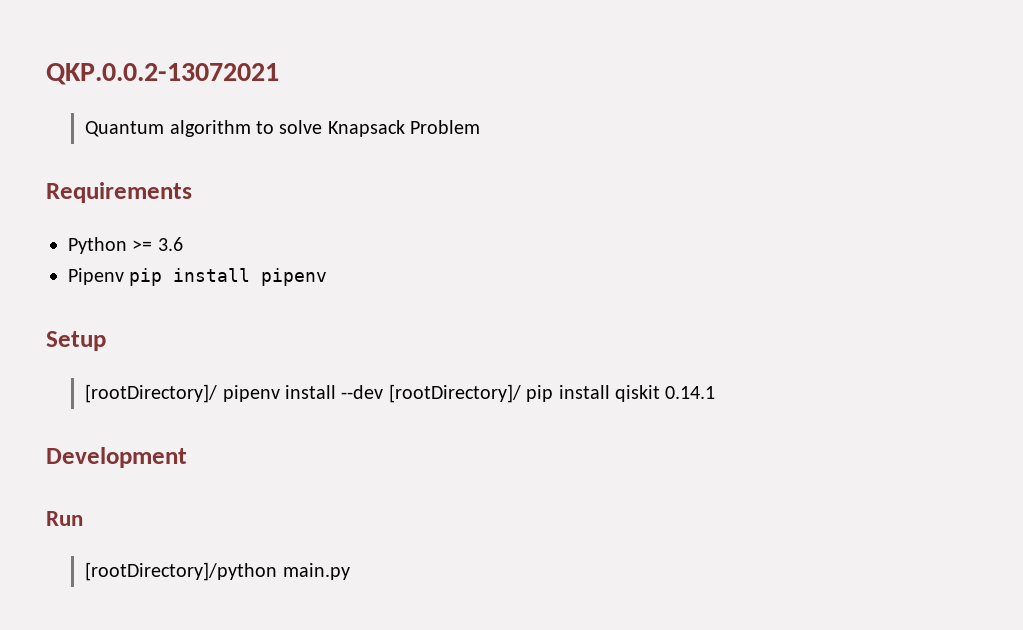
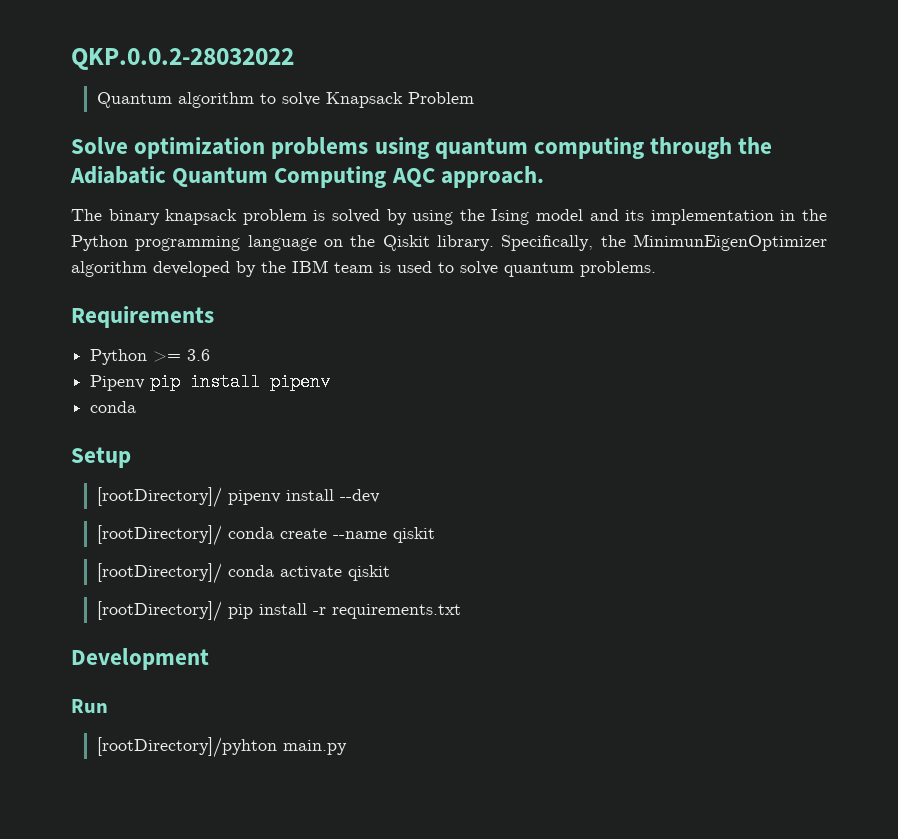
[46,63,279,85] QKP.0.0.2-13072021 -> [71,48,294,70] QKP.0.0.2-28032022
(481, 127) none -> [71,137,773,159] [70,166,544,188] [71,209,828,225] [71,234,827,251] [71,260,656,277] // Solve optimization problems using quantum computing through the Adiabatic Quantum Computing AQC approach. // The binary knapsack problem is solved by using the Ising model and its implementation in the Python programming language on the Qiskit library. Specifically, the MinimunEigenOptimizer algorithm developed by the IBM team is used to solve quantum problems.
(328, 277) none -> [90,401,137,413] // conda
(384, 392) none -> [96,525,435,546] [96,563,390,584] // [rootDirectory]/ conda create --name qiskit // [rootDirectory]/ conda activate qiskit //
[614,385,716,402] qiskit 0.14.1 -> [312,604,461,619] -r requirements.txt
[85,562,278,581] [rootDirectory]/python -> [96,737,277,758] [rootDirectory]/pyhton

